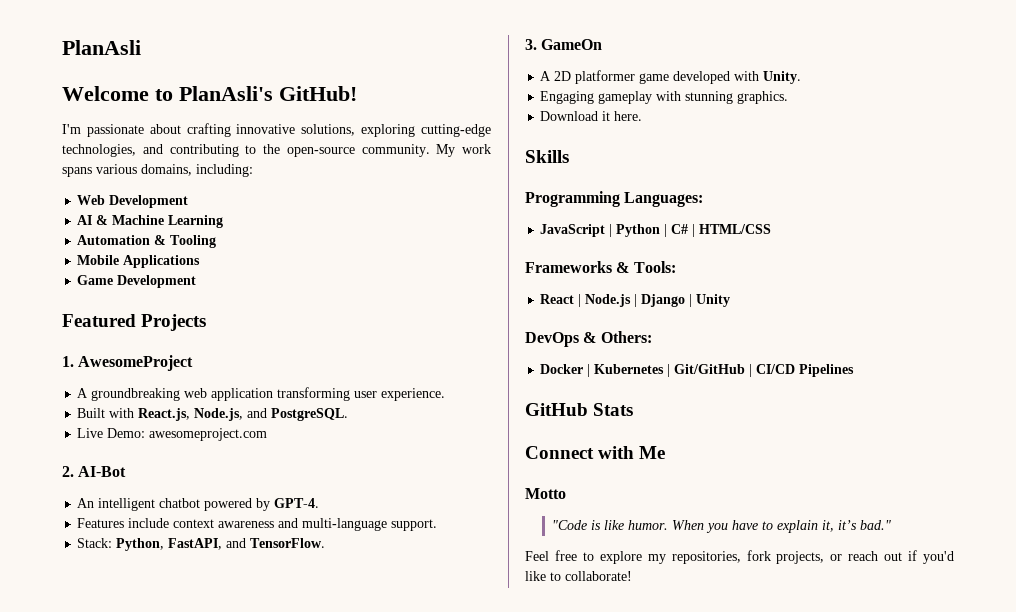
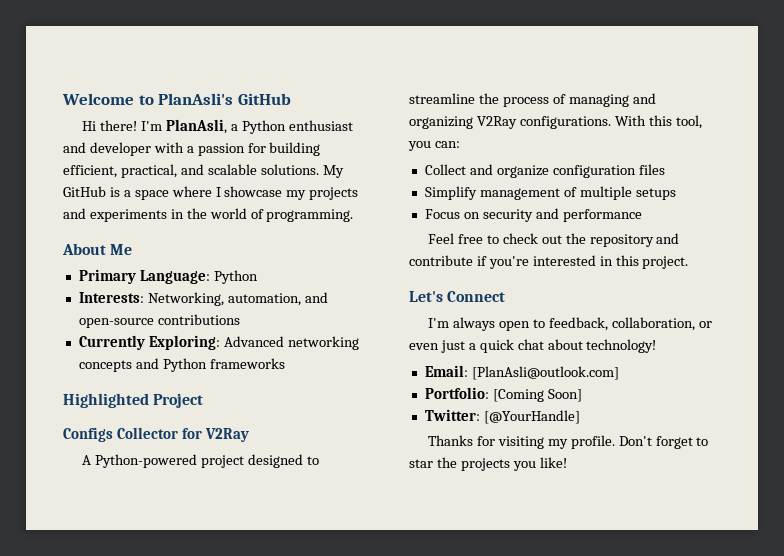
[62,40,141,55] PlanAsli // -> (62, 99) none
[279,86,357,101] [62,123,491,137] [62,144,491,157] [62,164,253,177] [77,195,189,208] [77,215,224,228] [77,235,217,248] [77,255,201,268] [77,275,197,288] [62,314,207,331] [62,355,194,371] [77,387,446,401] [77,408,349,421] [77,428,268,441] [62,466,127,477] [77,498,320,511] [77,518,438,531] [77,538,326,551] [525,39,603,50] [540,70,802,84] [540,91,789,104] [540,111,643,121] [525,150,569,163] [525,191,704,207] [540,224,772,237] [525,261,676,273] [540,294,731,307] [525,331,652,347] [540,364,855,377] [525,403,634,416] [525,446,666,459] [525,488,566,499] [552,520,892,533] [525,550,954,564] [525,571,632,581] GitHub! // I'm passionate about crafting innovative solutions, exploring cutting-edge technologies, and contributing to the open-source community. My work spans various domains, including: // Web Development // AI & Machine Learning // Automation & Tooling // Mobile Applications // Game Development // Featured Projects // 1. AwesomeProject // A groundbreaking web application transforming user experience. // Built with React.js, Node.js, and PostgreSQL. // Live Demo: awesomeproject.com // 2. AI-Bot // An intelligent chatbot powered by GPT-4. // Features include context awareness and multi-language support. // Stack: Python, FastAPI, and TensorFlow. // 3. GameOn // A 2D platformer game developed with Unity. // Engaging gameplay with stunning graphics. // Download it here. // Skills // Programming Languages: // JavaScript | Python | C# | HTML/CSS // Frameworks & Tools: // React | Node.js | Django | Unity // DevOps & Others: // Docker | Kubernetes | Git/GitHub | CI/CD Pipelines // GitHub Stats // Connect with Me // Motto // "Code is like humor. When you have to explain it, it’s bad." // Feel free to explore my repositories, fork projects, or reach out if you'd like to collaborate! -> [237,93,291,105] [82,119,353,134] [63,142,321,156] [63,164,344,178] [63,186,359,200] [63,208,354,222] [62,243,133,255] [78,269,258,284] [78,292,328,306] [78,314,240,328] [78,335,359,350] [78,358,285,372] [63,393,204,408] [63,427,250,442] [82,454,319,468] [409,93,656,107] [409,115,702,129] [408,141,460,151] [424,164,665,178] [424,186,676,200] [424,208,642,222] [428,233,680,247] [409,255,689,269] [409,291,506,302] [428,317,712,331] [409,339,657,353] [424,365,619,380] [424,387,582,402] [424,409,580,424] [428,435,709,449] [409,457,567,471] GitHub // Hi there! I'm PlanAsli, a Python enthusiast and developer with a passion for building efficient, practical, and scalable solutions. My GitHub is a space where I showcase my projects and experiments in the world of programming. // About Me // Primary Language: Python // Interests: Networking, automation, and open-source contributions // Currently Exploring: Advanced networking concepts and Python frameworks // Highlighted Project // Configs Collector for V2Ray // A Python-powered project designed to streamline the process of managing and organizing V2Ray configurations. With this tool, you can: // Collect and organize configuration files // Simplify management of multiple setups // Focus on security and performance // Feel free to check out the repository and contribute if you're interested in this project. // Let's Connect // I'm always open to feedback, collaboration, or even just a quick chat about technology! // Email: [PlanAsli@outlook.com] // Portfolio: [Coming Soon] // Twitter: [@YourHandle] // Thanks for visiting my profile. Don't forget to star the projects you like!

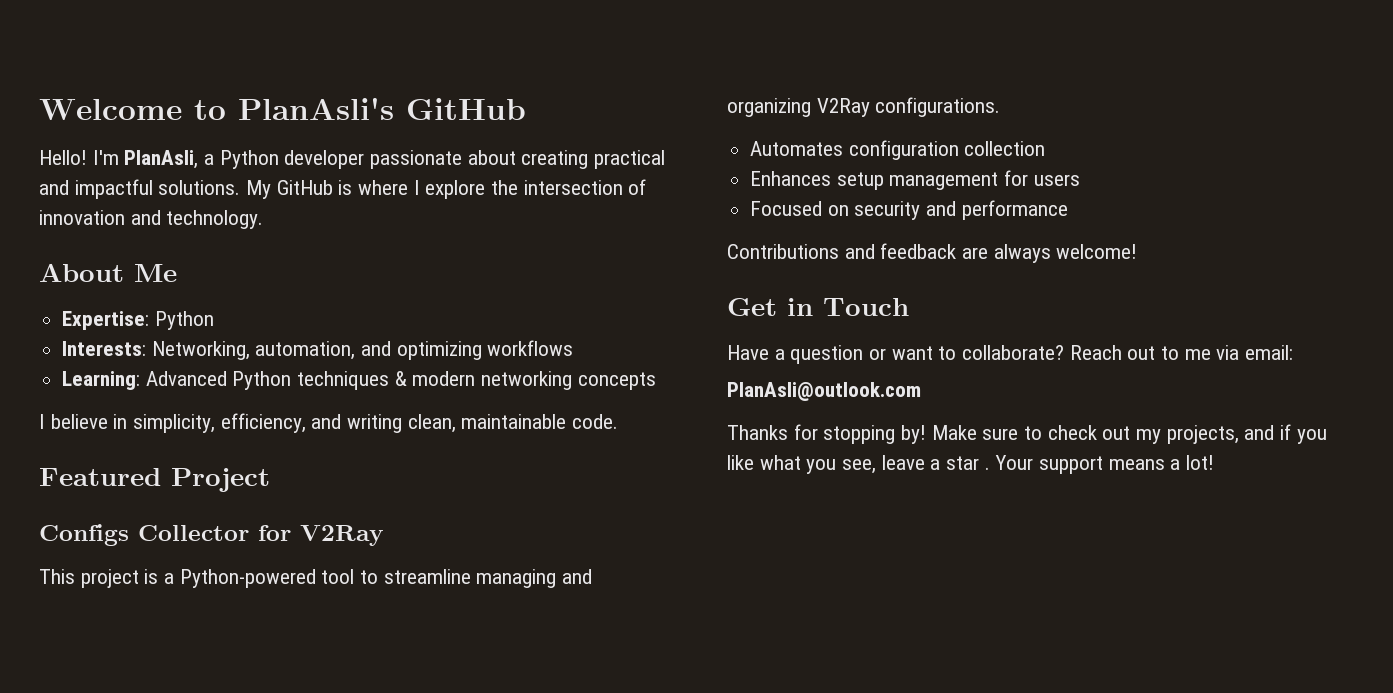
[82,120,137,131] Hi there! -> [39,150,87,165] Hello!
[288,120,353,131] [63,142,321,156] [63,164,344,178] [63,186,359,200] [63,208,354,222] enthusiast and developer with a passion for building efficient, practical, and scalable solutions. My GitHub is a space where I showcase my projects and experiments in the world of programming. -> [284,150,666,169] [39,179,647,199] [39,210,264,229] developer passionate about creating practical and impactful solutions. My GitHub is where I explore the intersection of innovation and technology.
[78,269,210,284] Primary Language: -> [62,311,150,330] Expertise:
[78,314,240,328] [78,335,359,350] [78,358,285,372] [63,393,149,408] open-source contributions // Currently Exploring: Advanced networking concepts and Python frameworks // Highlighted -> [396,340,574,360] [62,371,656,390] [39,413,619,433] [39,468,161,486] optimizing workflows // Learning: Advanced Python techniques & modern networking concepts // I believe in simplicity, efficiency, and writing clean, maintainable code. // Featured
[82,454,319,468] [409,93,566,107] A Python-powered project designed to streamline the process of -> [39,569,471,588] This project is a Python-powered tool to streamline
[614,115,702,129] [408,141,460,151] [424,164,665,178] [424,186,676,200] [424,208,642,222] [428,233,680,247] [409,255,689,269] [409,291,506,302] [428,317,712,331] [409,339,657,353] [424,365,619,380] [424,387,582,402] [424,409,580,424] [428,435,709,449] [409,457,567,471] With this tool, you can: // Collect and organize configuration files // Simplify management of multiple setups // Focus on security and performance // Feel free to check out the repository and contribute if you're interested in this project. // Let's Connect // I'm always open to feedback, collaboration, or even just a quick chat about technology! // Email: [PlanAsli@outlook.com] // Portfolio: [Coming Soon] // Twitter: [@YourHandle] // Thanks for visiting my profile. Don't forget to star the projects you like! -> [750,140,1046,160] [750,170,1080,190] [750,200,1068,220] [727,243,1138,263] [727,298,909,316] [727,345,1294,364] [727,382,921,401] [727,424,1327,444] [727,455,1215,474] // Automates configuration collection // Enhances setup management for users // Focused on security and performance // Contributions and feedback are always welcome! // Get in Touch // Have a question or want to collaborate? Reach out to me via email: // PlanAsli@outlook.com // Thanks for stopping by! Make sure to check out my projects, and if you like what you see, leave a star . Your support means a lot!

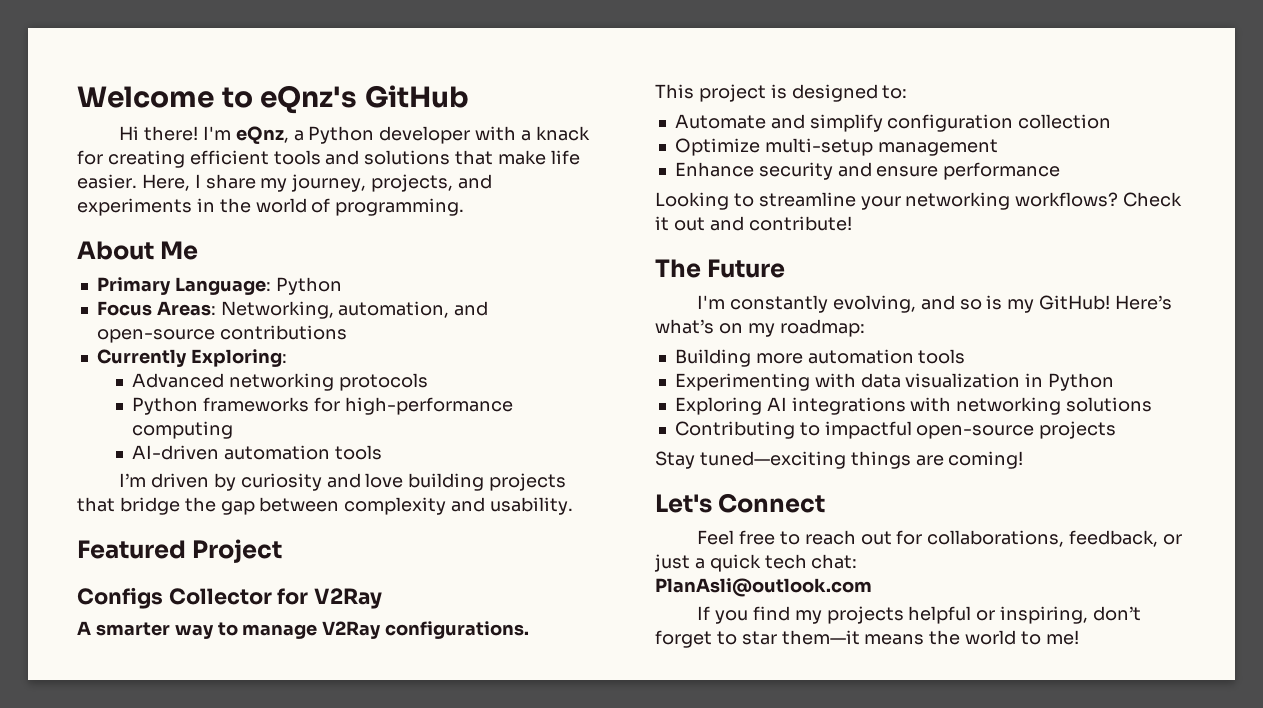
[238,97,394,120] PlanAsli's -> [260,85,358,114] eQnz's
[39,150,666,169] [39,179,647,199] [39,210,264,229] Hello! I'm PlanAsli, a Python developer passionate about creating practical and impactful solutions. My GitHub is where I explore the intersection of innovation and technology. -> [119,126,590,144] [77,150,580,168] [77,174,493,192] [77,198,465,216] Hi there! I'm eQnz, a Python developer with a knack for creating efficient tools and solutions that make life easier. Here, I share my journey, projects, and experiments in the world of programming.
[62,311,214,330] [62,341,147,356] Expertise: Python // Interests: -> [96,277,342,295] [96,301,216,316] Primary Language: Python // Focus Areas:
[396,340,574,360] [62,371,656,390] [39,413,619,433] optimizing workflows // Learning: Advanced Python techniques & modern networking concepts // I believe in simplicity, efficiency, and writing clean, maintainable code. -> [96,325,347,343] [96,349,287,367] [132,373,429,391] [132,397,513,415] [132,421,234,439] [132,445,383,460] [119,473,567,491] [77,497,574,515] open-source contributions // Currently Exploring: // Advanced networking protocols // Python frameworks for high-performance computing // AI-driven automation tools // I’m driven by curiosity and love building projects that bridge the gap between complexity and usability.
[39,569,593,588] [727,97,1001,117] [750,141,844,156] This project is a Python-powered tool to streamline managing and organizing V2Ray configurations. // Automates -> [77,621,530,639] [655,84,908,102] [674,114,883,132] A smarter way to manage V2Ray configurations. // This project is designed to: // Automate and simplify
[750,171,884,190] Enhances setup -> [674,138,873,156] Optimize multi-setup
[1004,170,1080,186] [750,201,849,216] for users // Focused on -> [674,162,754,177] // Enhance
(957, 208) none -> [876,166,939,177] ensure
[727,243,1138,263] [727,298,909,316] [727,345,1294,364] [727,382,921,401] [727,424,1327,444] [727,455,1215,474] Contributions and feedback are always welcome! // Get in Touch // Have a question or want to collaborate? Reach out to me via email: // PlanAsli@outlook.com // Thanks for stopping by! Make sure to check out my projects, and if you like what you see, leave a star . Your support means a lot! -> [655,192,1183,210] [655,216,852,231] [655,259,786,278] [697,295,1173,313] [655,319,865,337] [674,349,966,367] [674,373,1115,391] [674,397,1153,415] [674,421,1117,439] [655,451,1024,469] [655,493,826,513] [697,530,1183,547] [654,554,858,572] [655,578,872,597] [697,606,1142,624] [655,630,1079,648] Looking to streamline your networking workflows? Check it out and contribute! // The Future // I'm constantly evolving, and so is my GitHub! Here’s what’s on my roadmap: // Building more automation tools // Experimenting with data visualization in Python // Exploring AI integrations with networking solutions // Contributing to impactful open-source projects // Stay tuned—exciting things are coming! // Let's Connect // Feel free to reach out for collaborations, feedback, or just a quick tech chat: // PlanAsli@outlook.com // If you find my projects helpful or inspiring, don’t forget to star them—it means the world to me!

